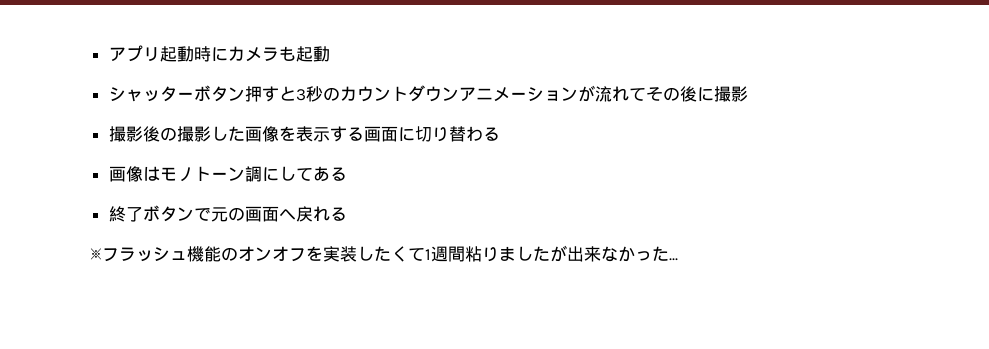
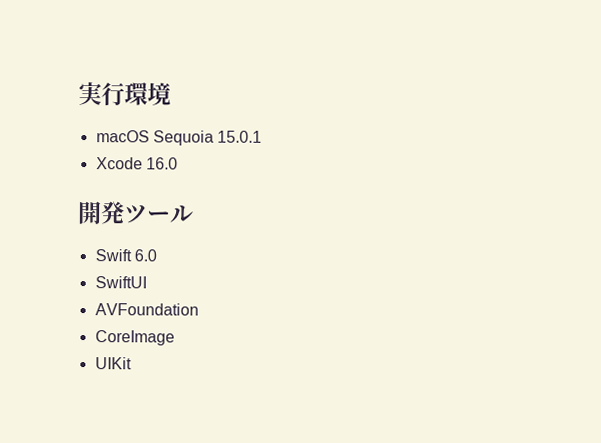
[108,45,330,62] [108,85,748,102] [108,126,500,142] [108,166,347,182] [108,205,347,222] [90,245,678,262] アプリ起動時にカメラも起動 // シャッターボタン押すと3秒のカウントダウンアニメーションが流れてその後に撮影 // 撮影後の撮影した画像を表示する画面に切り替わる // 画像はモノトーン調にしてある // 終了ボタンで元の画面へ戻れる // ※フラッシュ機能のオンオフを実装したくて1週間粘りましたが出来なかった... -> [78,82,171,107] [95,130,263,146] [95,157,178,170] [77,201,194,225] [94,249,157,262] [94,276,147,289] [94,303,199,316] [94,330,175,346] [94,357,132,370] 実行環境 // macOS Sequoia 15.0.1 // Xcode 16.0 // 開発ツール // Swift 6.0 // SwiftUI // AVFoundation // CoreImage // UIKit

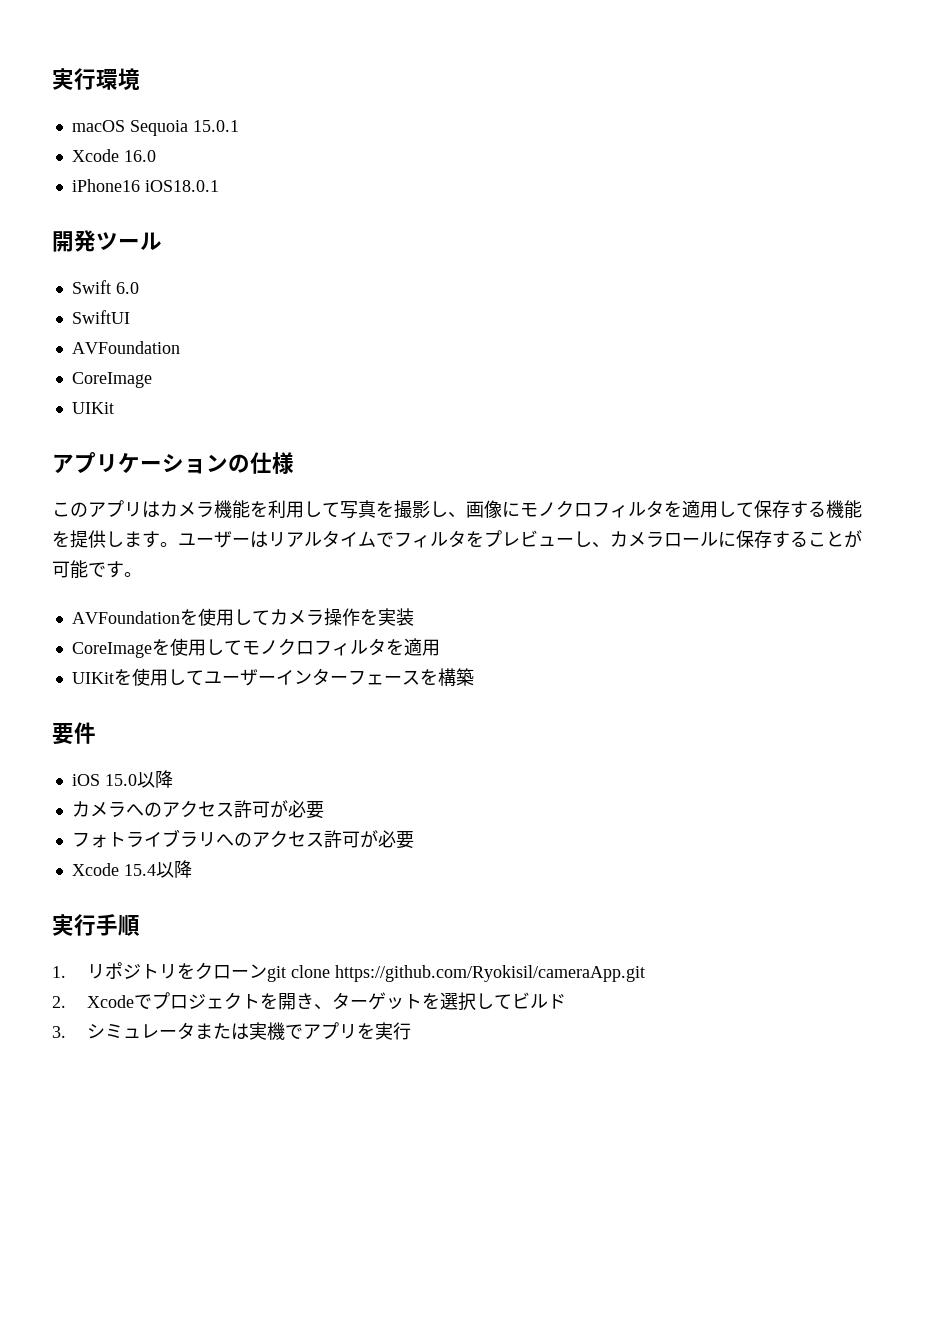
(178, 163) none -> [71,179,219,192] // iPhone16 iOS18.0.1
(132, 363) none -> [52,452,294,474] [52,500,862,519] [52,530,862,548] [52,560,142,579] [71,608,414,626] [71,638,440,658] [71,668,474,686] [52,722,96,745] [71,770,173,788] [71,800,324,819] [71,829,414,849] [71,860,192,878] [52,914,140,936] [52,962,646,982] [52,992,567,1011] [52,1022,412,1040] // アプリケーションの仕様 // このアプリはカメラ機能を利用して写真を撮影し、画像にモノクロフィルタを適用して保存する機能を提供します。ユーザーはリアルタイムでフィルタをプレビューし、カメラロールに保存することが可能です。 // AVFoundationを使用してカメラ操作を実装 // CoreImageを使用してモノクロフィルタを適用 // UIKitを使用してユーザーインターフェースを構築 // 要件 // iOS 15.0以降 // カメラへのアクセス許可が必要 // フォトライブラリへのアクセス許可が必要 // Xcode 15.4以降 // 実行手順 // 1.リポジトリをクローンgit clone https://github.com/Ryokisil/cameraApp.git // 2. Xcodeでプロジェクトを開き、ターゲットを選択してビルド // 3.シミュレータまたは実機でアプリを実行

